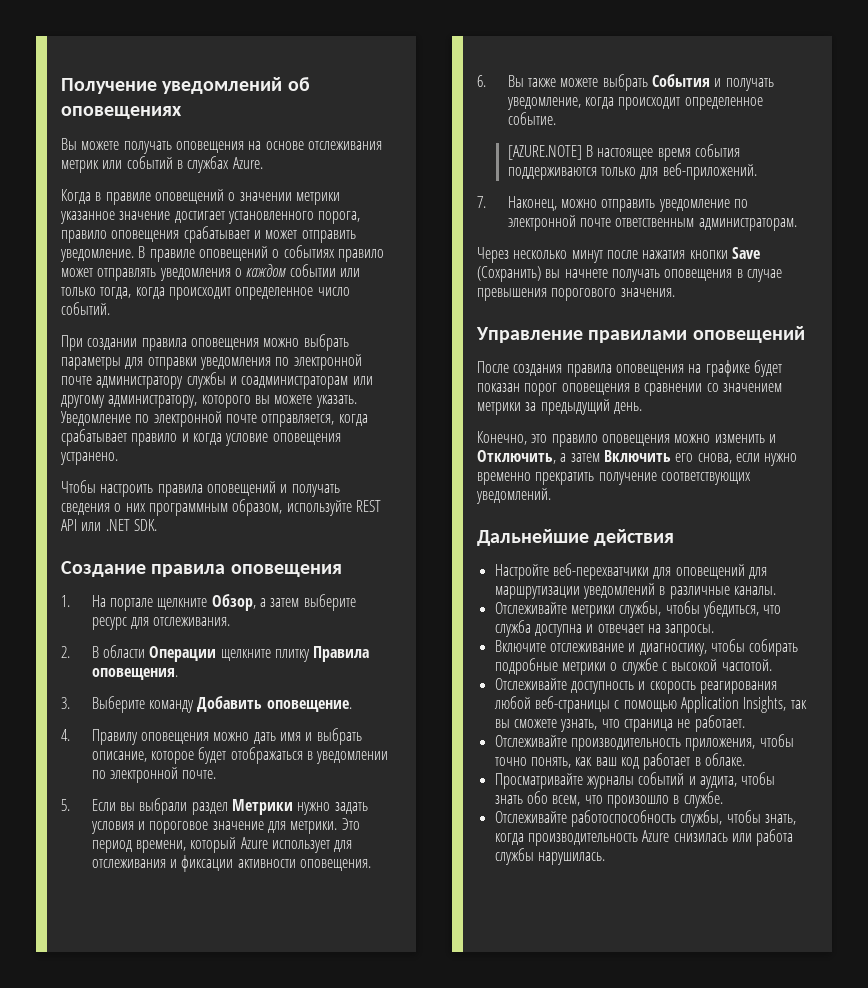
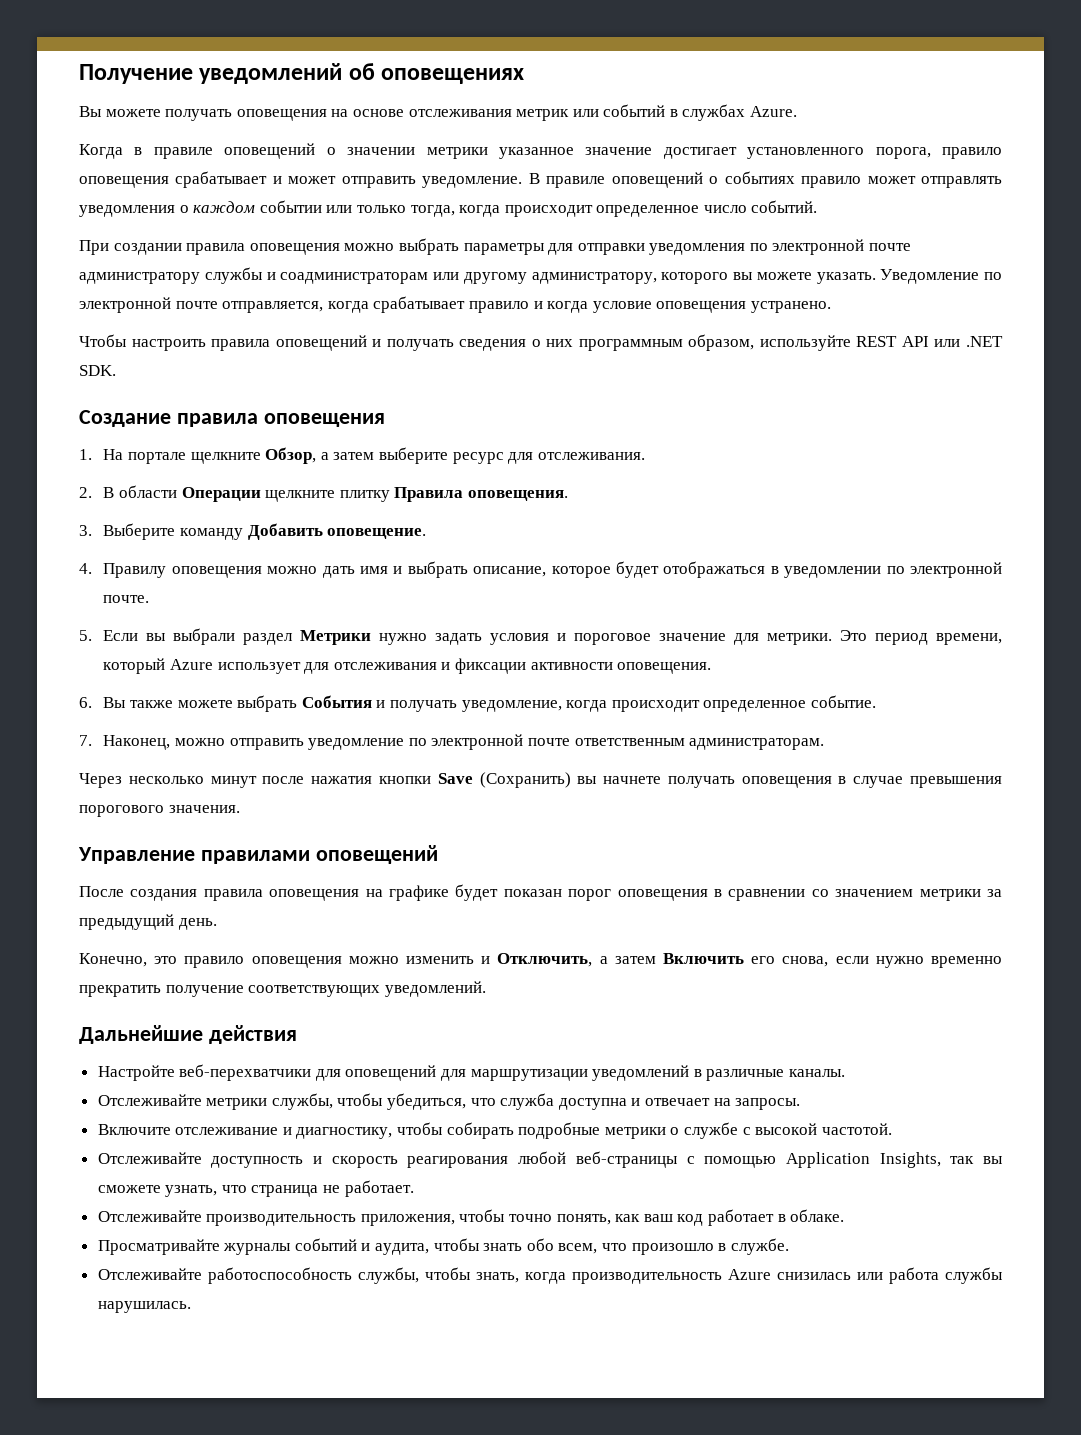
[507,144,740,161] [507,163,757,180] // [AZURE.NOTE] В настоящее время события поддерживаются только для веб-приложений. -> (876, 701) none

